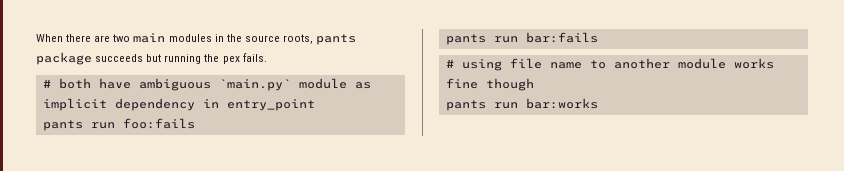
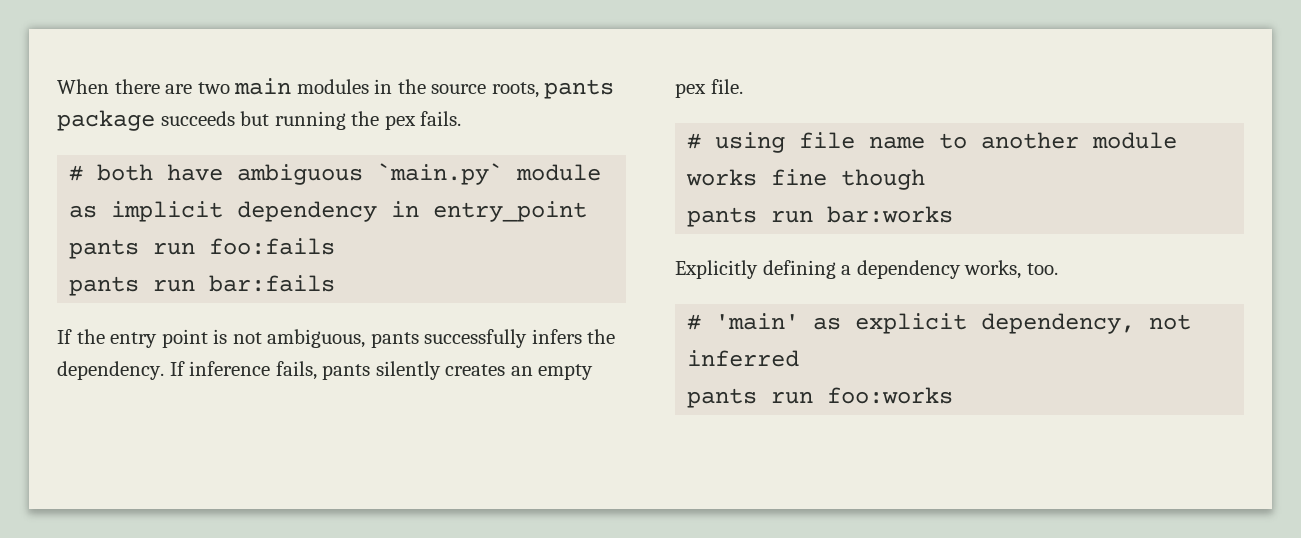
(598, 37) none -> [57,329,616,348] [57,361,594,380] [675,79,743,98] // If the entry point is not ambiguous, pants successfully infers the dependency. If inference fails, pants silently creates an empty pex file.
(598, 103) none -> [675,260,1058,279] [687,313,1192,334] [687,350,800,367] [687,387,954,408] // Explicitly defining a dependency works, too. // # 'main' as explicit dependency, not inferred // pants run foo:works

